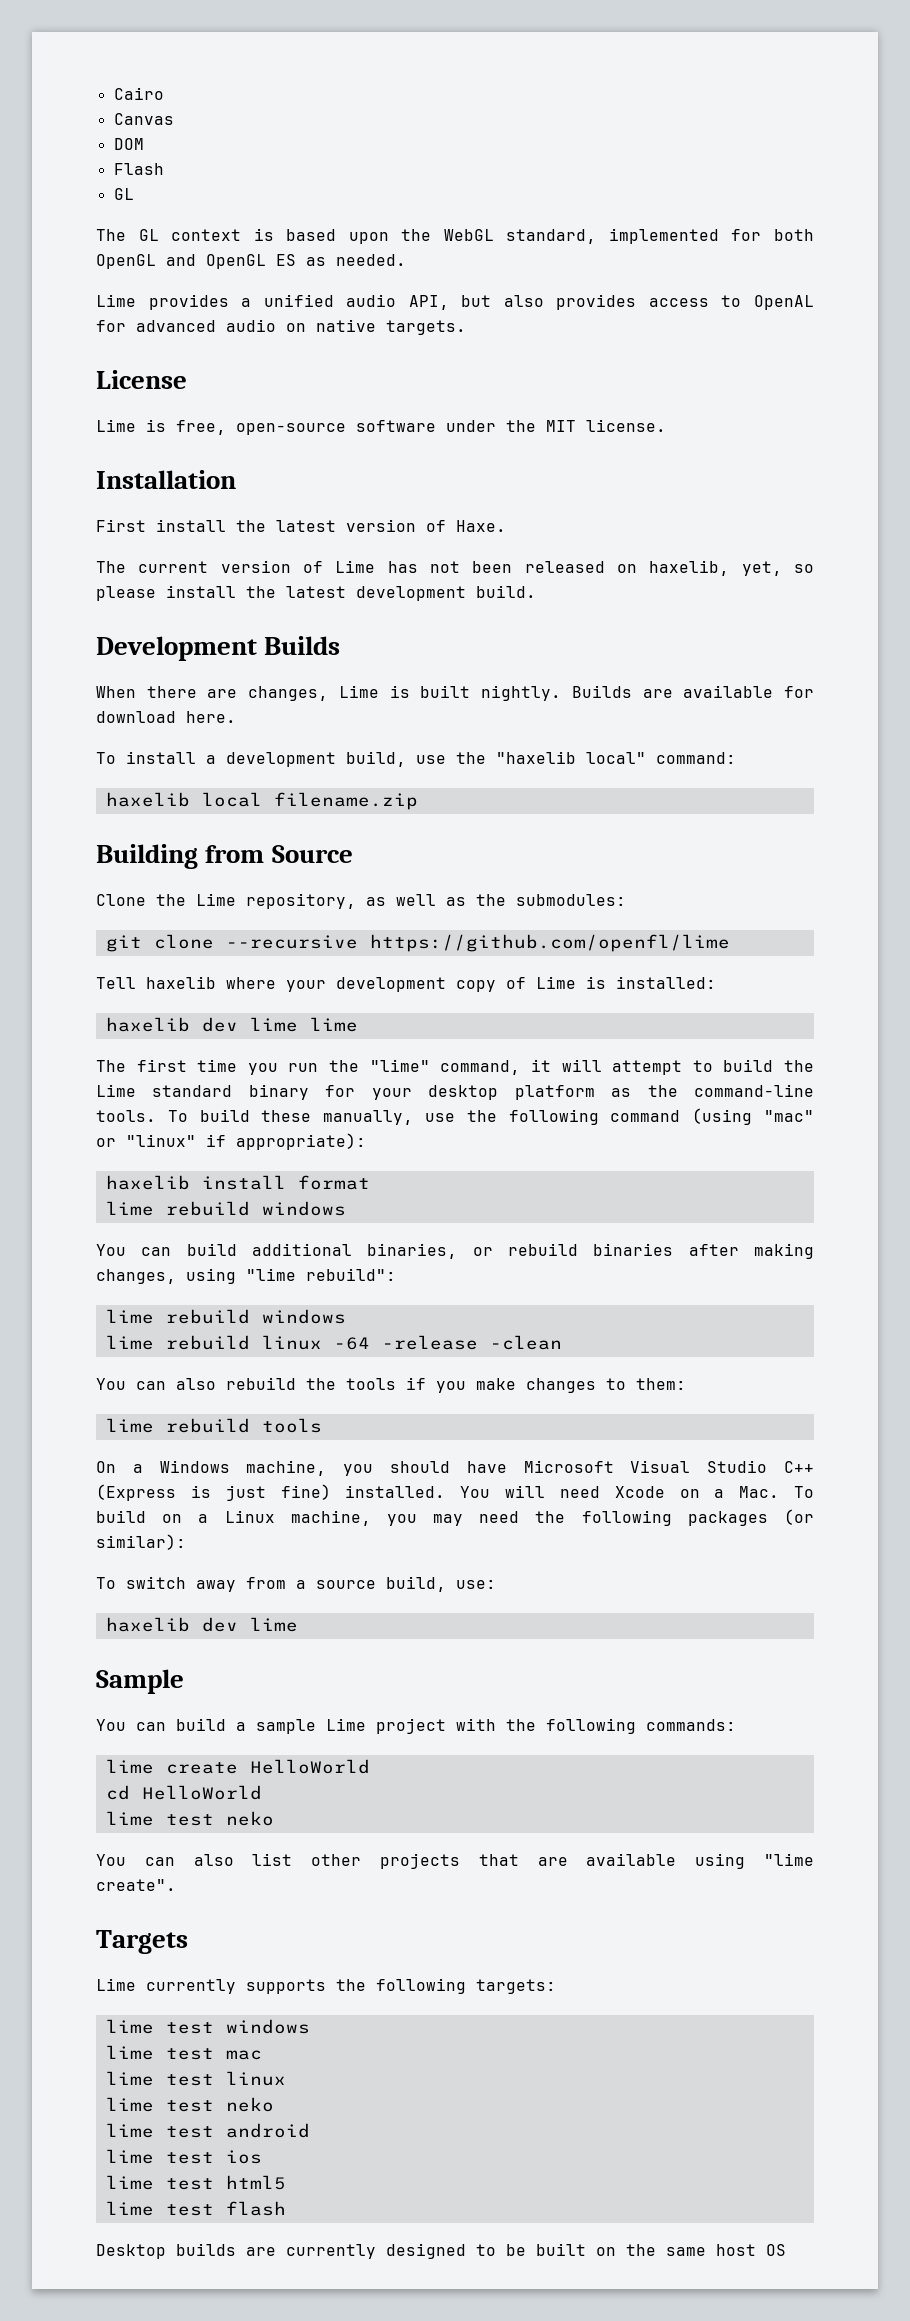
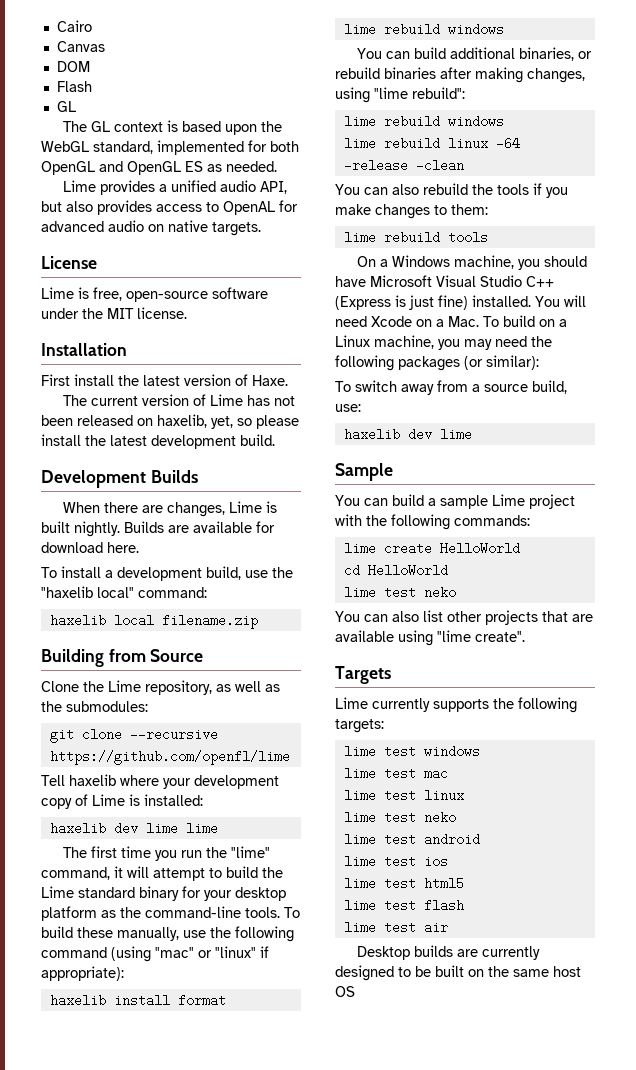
(286, 2208) none -> [343,921,448,934] // lime test air

